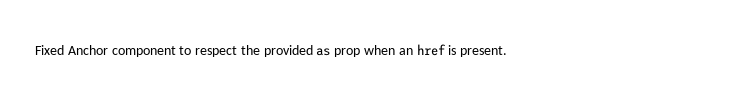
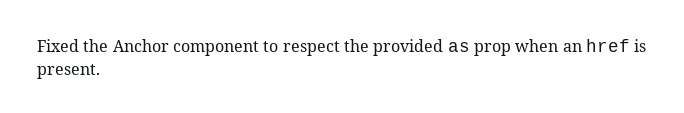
(64, 50) none -> [83,39,109,52] the

